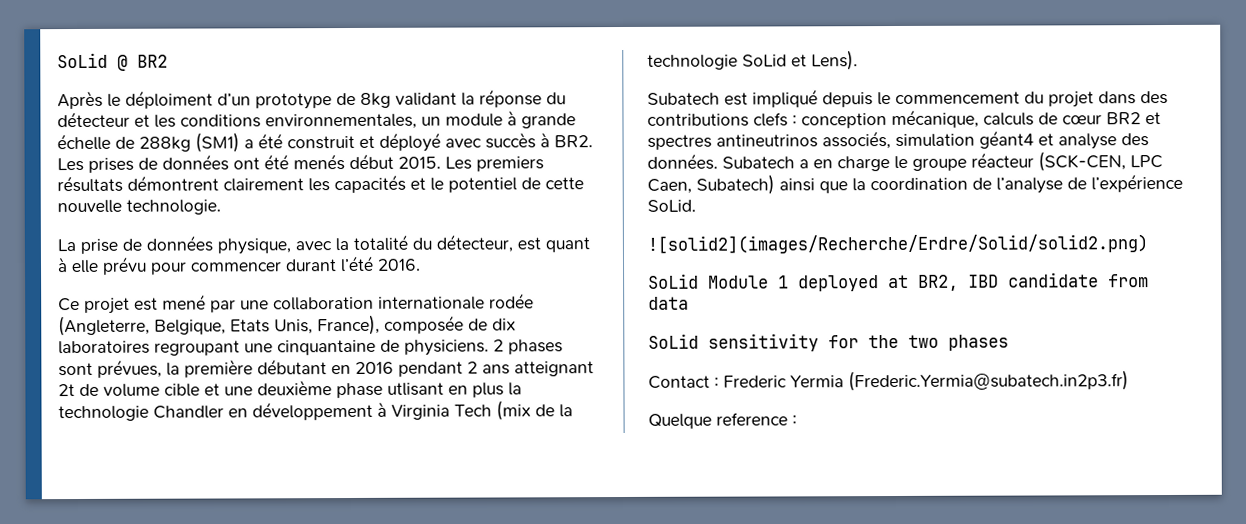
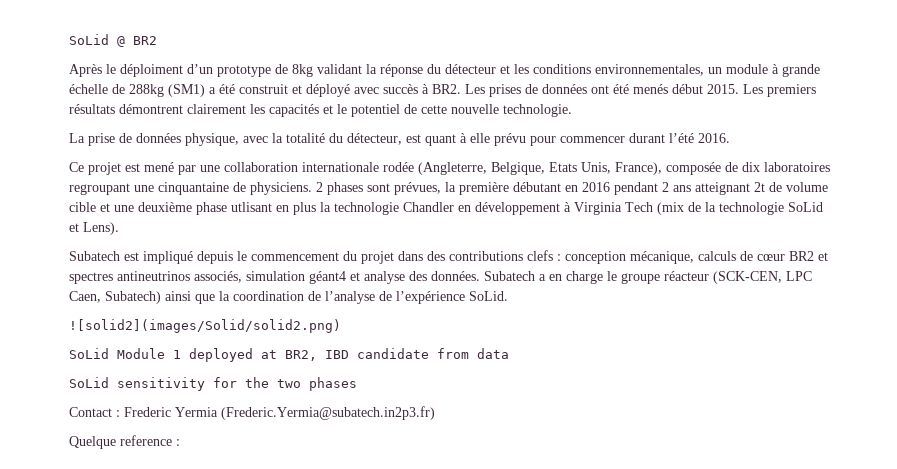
[647,234,1148,254] ![solid2](images/Recherche/Erdre/Solid/solid2.png) -> [69,319,341,333] ![solid2](images/Solid/solid2.png)

